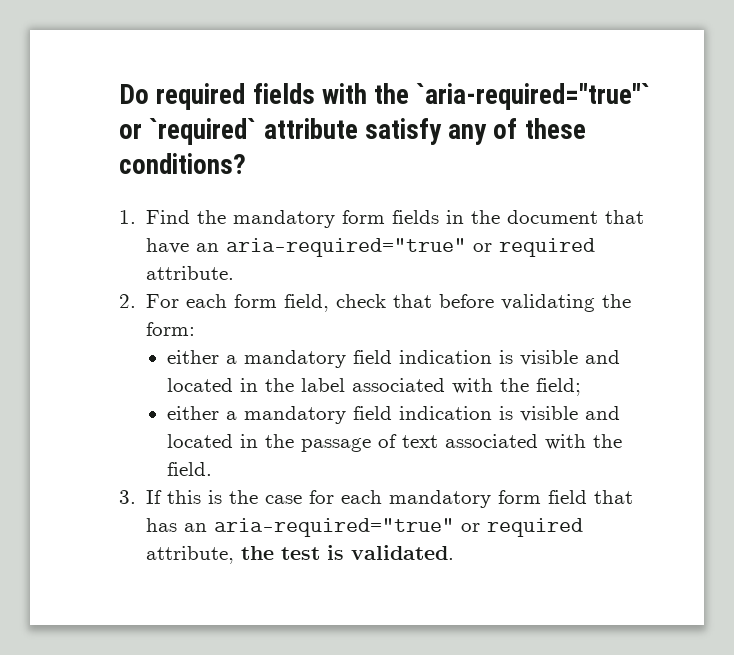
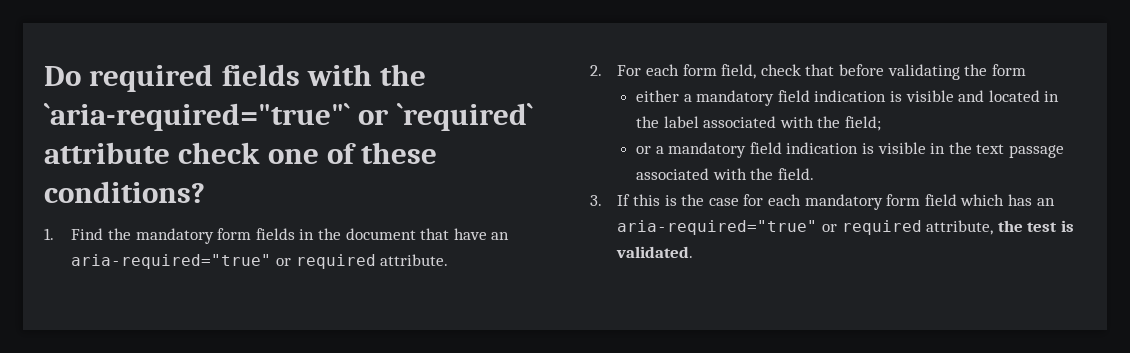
[364,118,488,145] satisfy any -> [178,142,319,164] check one
[146,322,196,336] form: -> [991,64,1026,76] form
[167,406,621,424] [167,434,439,452] either a mandatory field indication is visible and located in the passage of text -> [636,142,1065,158] or a mandatory field indication is visible in the text passage
[594,490,634,504] that -> [960,194,1005,206] which

